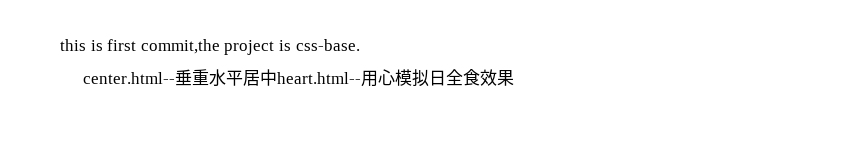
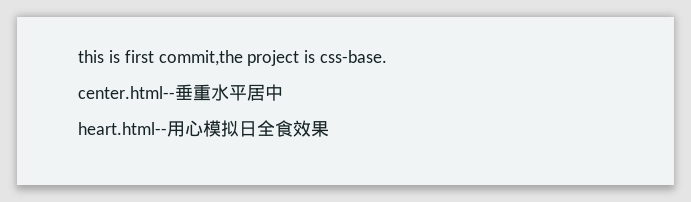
(277, 77) none -> (283, 92) //

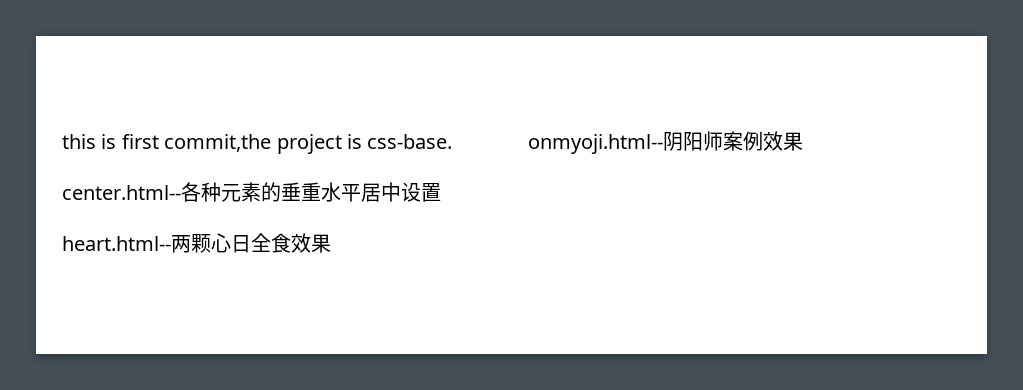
(175, 92) none -> [181,182,281,202] 各种元素的
(283, 92) none -> [401,182,441,202] 设置
[167,120,239,137] 用心模拟 -> [171,233,231,253] 两颗心
(329, 129) none -> [528,131,803,154] // onmyoji.html--阴阳师案例效果

